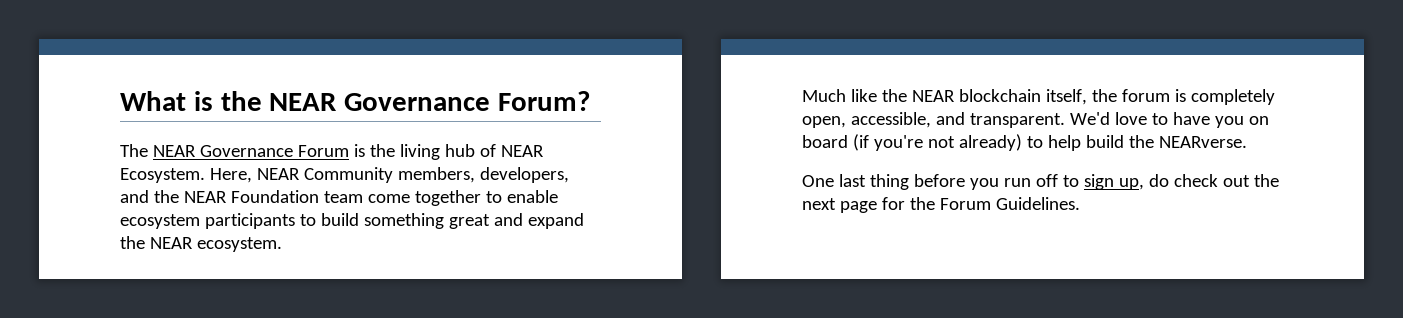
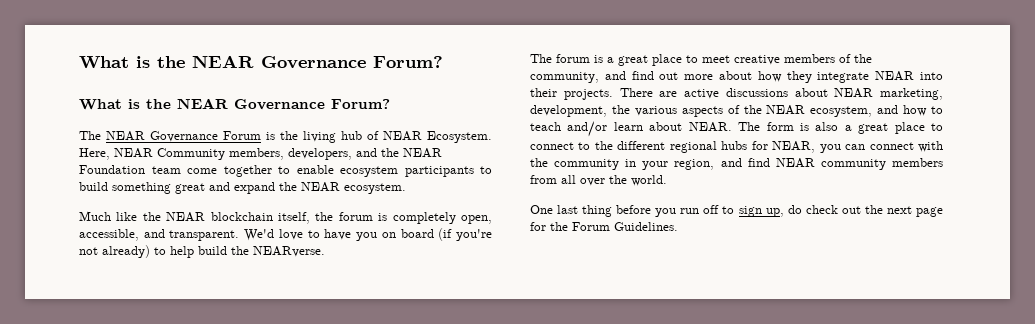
[120,91,591,111] What is the NEAR Governance Forum? -> [79,55,443,69] [79,98,390,110] What is the NEAR Governance Forum? // What is the NEAR Governance Forum?
(1247, 142) none -> [530,54,872,66] [530,71,943,83] [530,88,943,100] [530,105,943,117] [530,121,944,137] [530,141,943,153] [530,158,943,170] [530,175,667,186] // The forum is a great place to meet creative members of the community, and find out more about how they integrate NEAR into their projects. There are active discussions about NEAR marketing, development, the various aspects of the NEAR ecosystem, and how to teach and/or learn about NEAR. The form is also a great place to connect to the different regional hubs for NEAR, you can connect with the community in your region, and find NEAR community members from all over the world.

